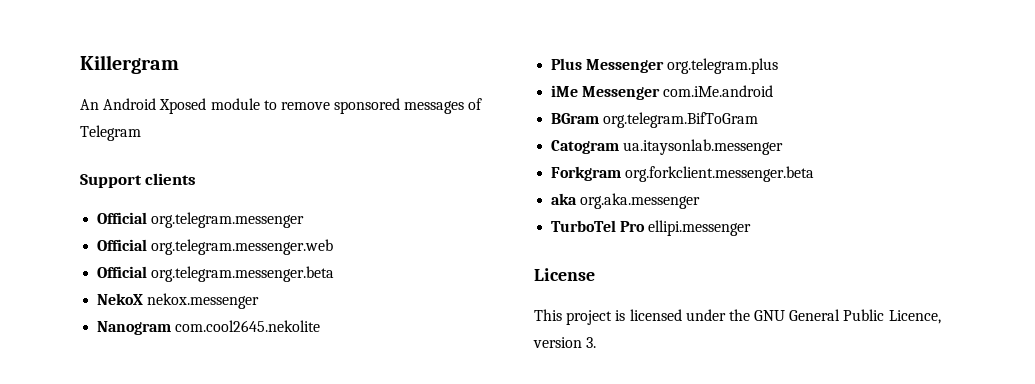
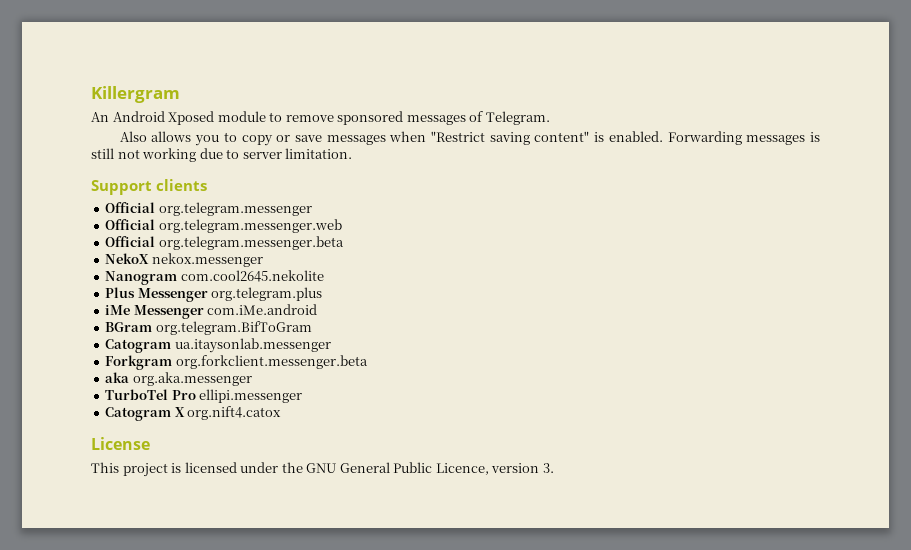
[80,125,141,141] Telegram -> [485,111,550,125] [119,131,821,146] [91,148,353,162] Telegram. // Also allows you to copy or save messages when "Restrict saving content" is enabled. Forwarding messages is still not working due to server limitation.
(752, 228) none -> [105,406,282,421] // Catogram X org.nift4.catox

